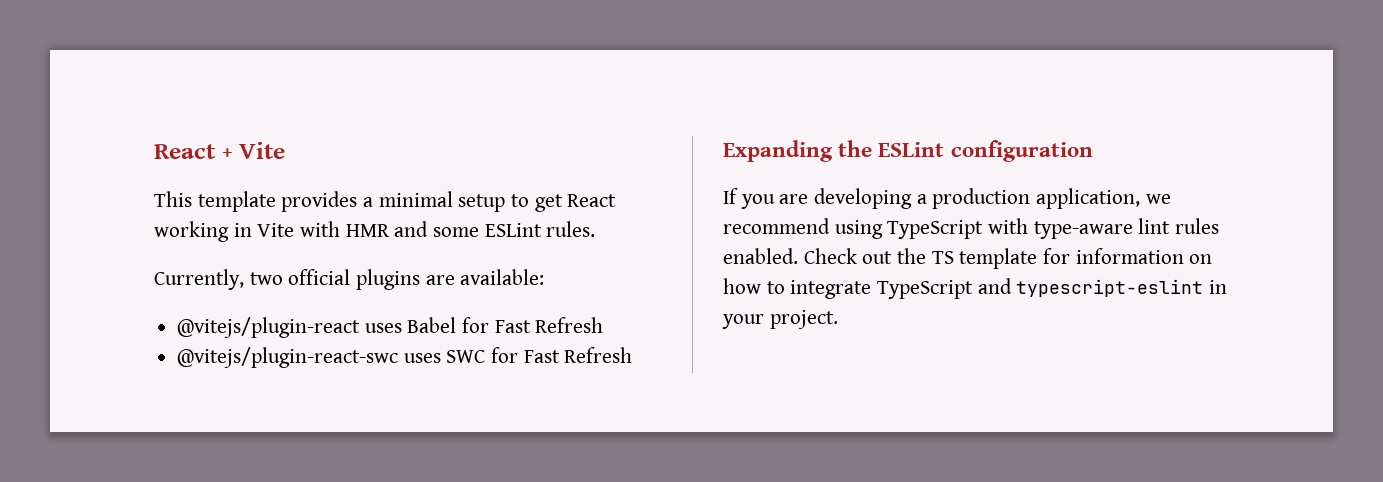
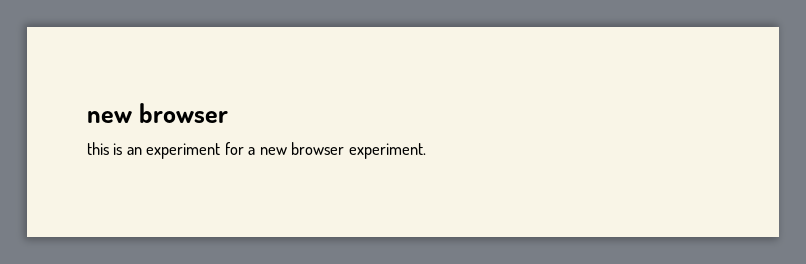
[154,142,286,159] [154,191,617,212] [154,221,596,242] [154,269,545,290] [177,317,604,338] [177,347,633,368] [723,140,1093,162] [723,188,1171,209] [723,218,1220,239] [723,248,1213,269] [723,278,1228,299] [722,310,838,329] React + Vite // This template provides a minimal setup to get React working in Vite with HMR and some ESLint rules. // Currently, two official plugins are available: // @vitejs/plugin-react uses Babel for Fast Refresh // @vitejs/plugin-react-swc uses SWC for Fast Refresh // Expanding the ESLint configuration // If you are developing a production application, we recommend using TypeScript with type-aware lint rules enabled. Check out the TS template for information on how to integrate TypeScript and typescript-eslint in your project. -> [87,103,229,123] [87,142,426,159] new browser // this is an experiment for a new browser experiment.

